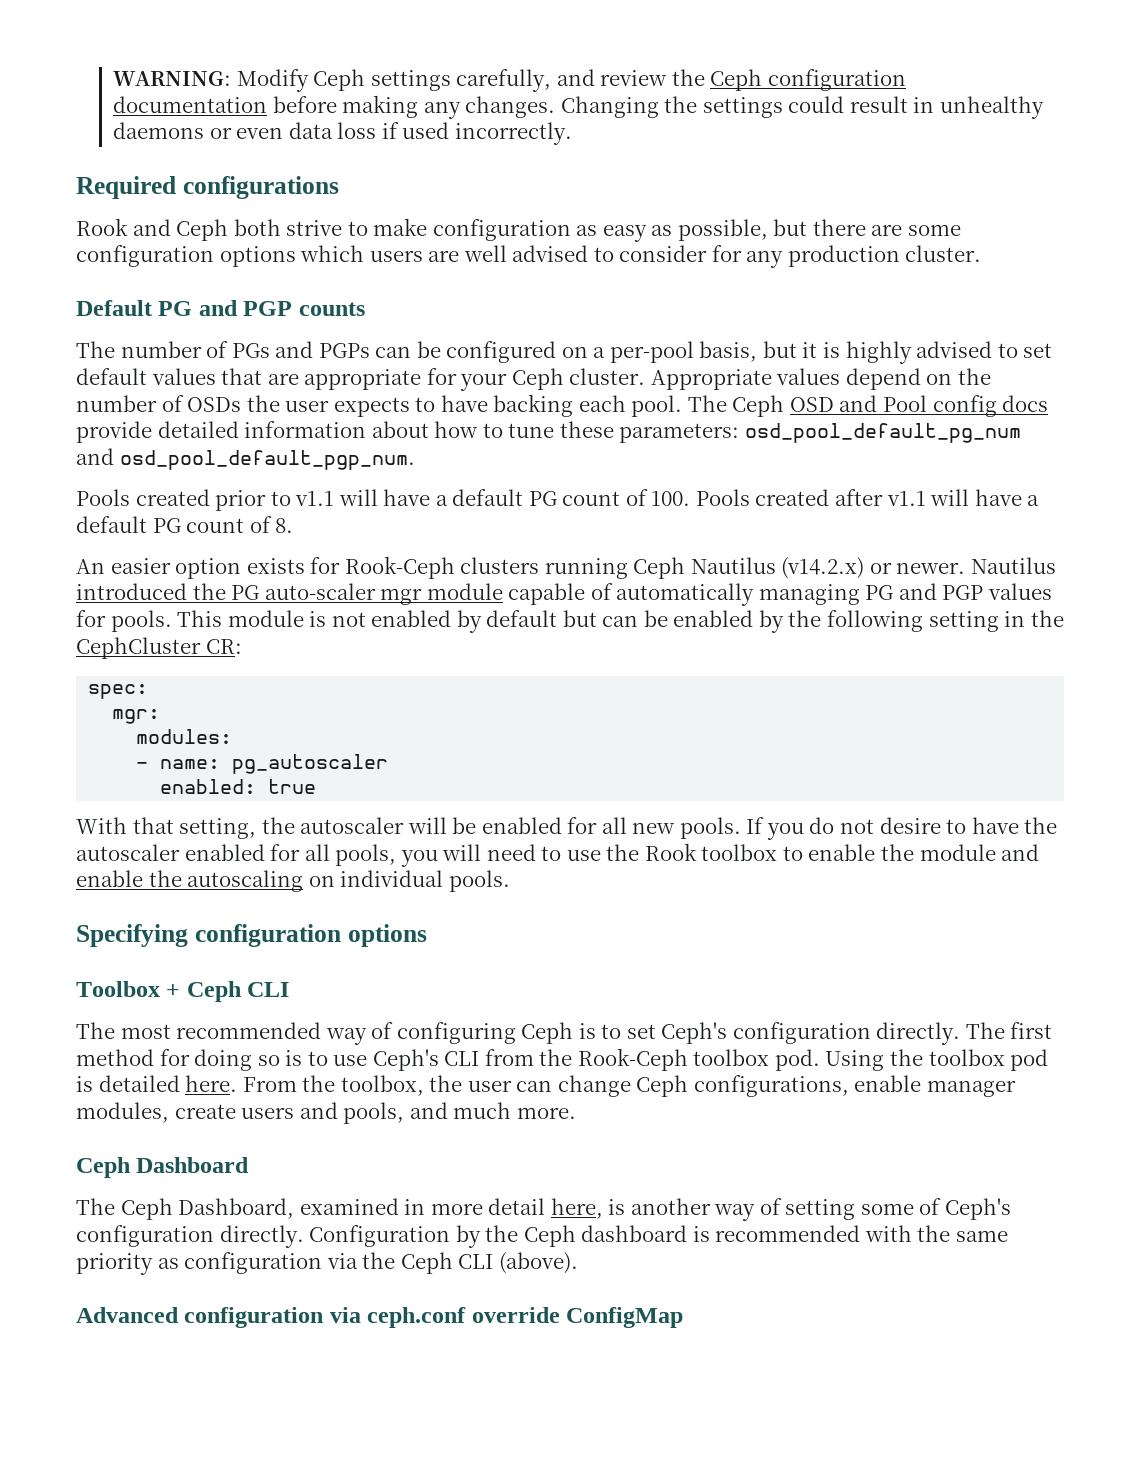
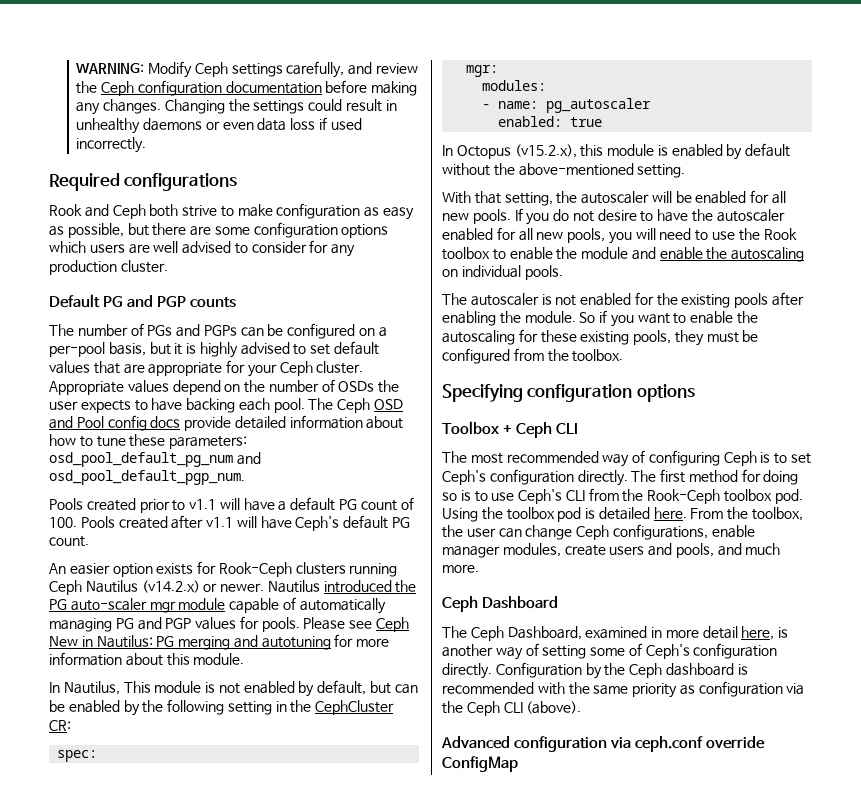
[1027,495,1040,506] [76,516,294,533] a default PG count of 8. -> [295,515,411,531] [49,536,89,547] Ceph's default PG count.
(172, 621) none -> [303,617,410,632] [49,634,390,650] [49,652,245,666] [49,681,120,695] Please see Ceph New in Nautilus: PG merging and autotuning for more information about this module. // In Nautilus,
[486,610,558,627] default -> [317,680,367,695] default,
(317, 786) none -> [442,143,791,160] [442,163,686,178] // In Octopus (v15.2.x), this module is enabled by default without the above-mentioned setting.
(330, 852) none -> [536,232,564,240] new
(510, 881) none -> [442,292,805,308] [442,310,759,327] [442,329,759,346] [442,348,624,364] // The autoscaler is not enabled for the existing pools after enabling the module. So if you want to enable the autoscaling for these existing pools, they must be configured from the toolbox.

